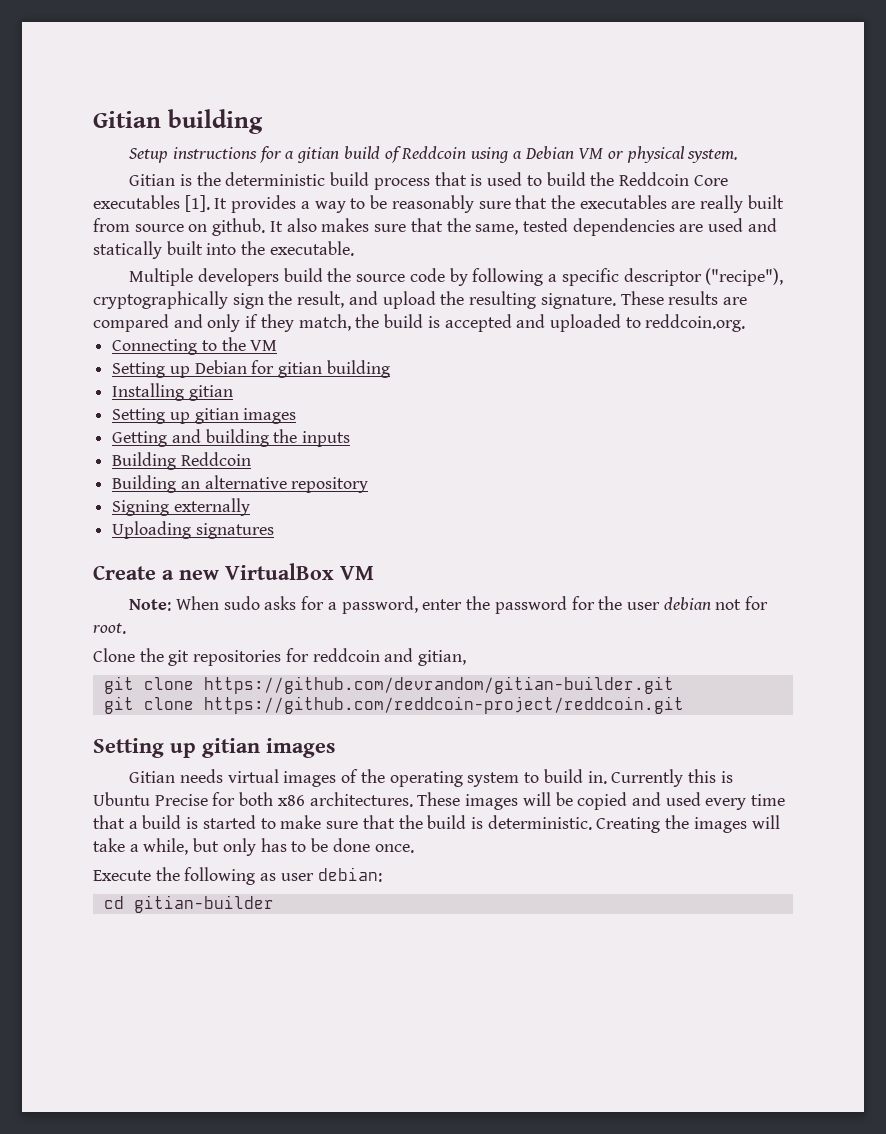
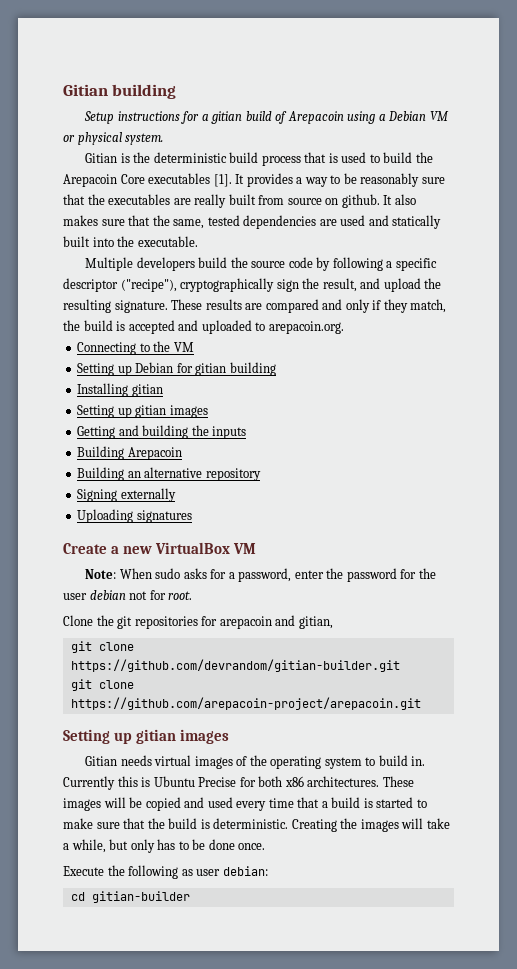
[401,146,467,159] Reddcoin -> [287,111,344,124] Arepacoin
[619,172,690,186] Reddcoin -> [63,174,117,187] Arepacoin
[645,314,746,332] reddcoin.org. -> [268,321,344,334] arepacoin.org.
[180,452,251,466] Reddcoin -> [127,447,182,460] Arepacoin
[312,648,380,662] reddcoin -> [219,616,272,629] arepacoin
[203,696,684,714] https://github.com/reddcoin-project/reddcoin.git -> [70,697,421,710] https://github.com/arepacoin-project/arepacoin.git

